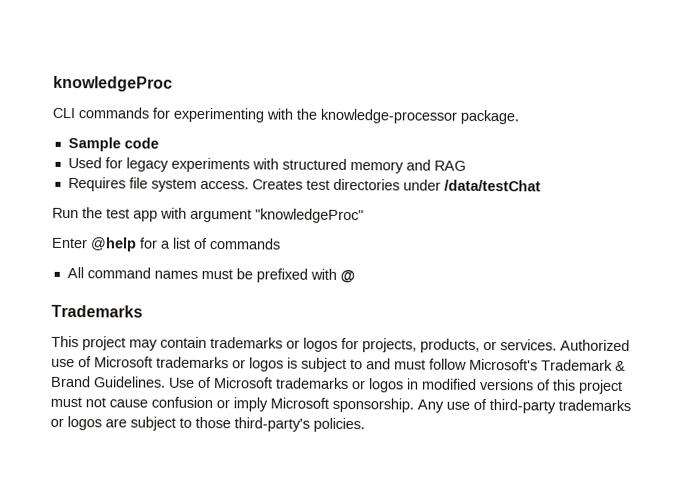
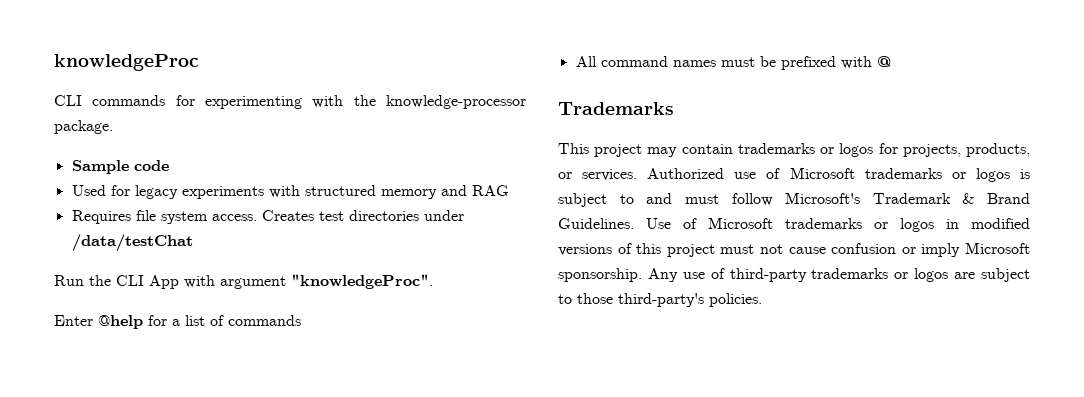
[106,208,158,222] test app -> [116,275,179,289] CLI App
[255,208,364,224] "knowledgeProc" -> [291,274,433,289] "knowledgeProc".

